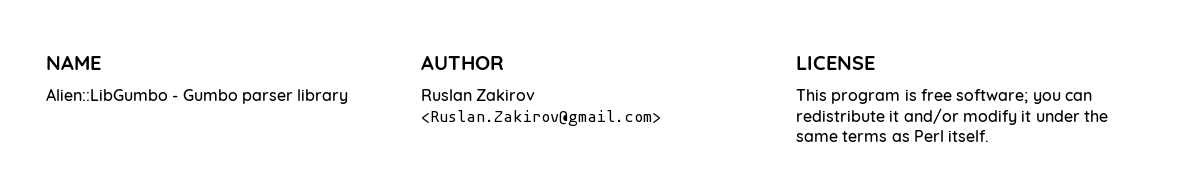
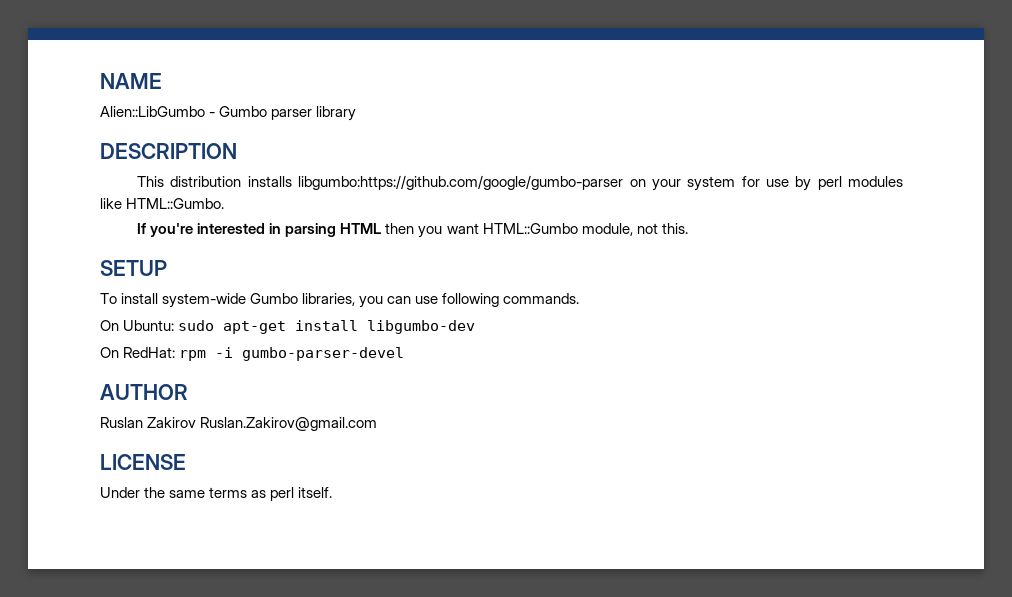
(349, 96) none -> [100,143,237,159] [137,175,904,191] [100,198,225,209] [137,223,688,238] [100,260,167,276] [100,293,580,308] [100,320,476,334] [100,347,405,361] // DESCRIPTION // This distribution installs libgumbo:https://github.com/google/gumbo-parser on your system for use by perl modules like HTML::Gumbo. // If you're interested in parsing HTML then you want HTML::Gumbo module, not this. // SETUP // To install system-wide Gumbo libraries, you can use following commands. // On Ubuntu: sudo apt-get install libgumbo-dev // On RedHat: rpm -i gumbo-parser-devel
[421,110,661,126] <Ruslan.Zakirov@gmail.com> -> [200,417,378,431] Ruslan.Zakirov@gmail.com
[796,89,1092,104] [796,108,1080,125] This program is free software; you can redistribute it and/or modify it under -> [100,487,140,498] Under
[913,130,944,142] Perl -> [270,487,295,501] perl

